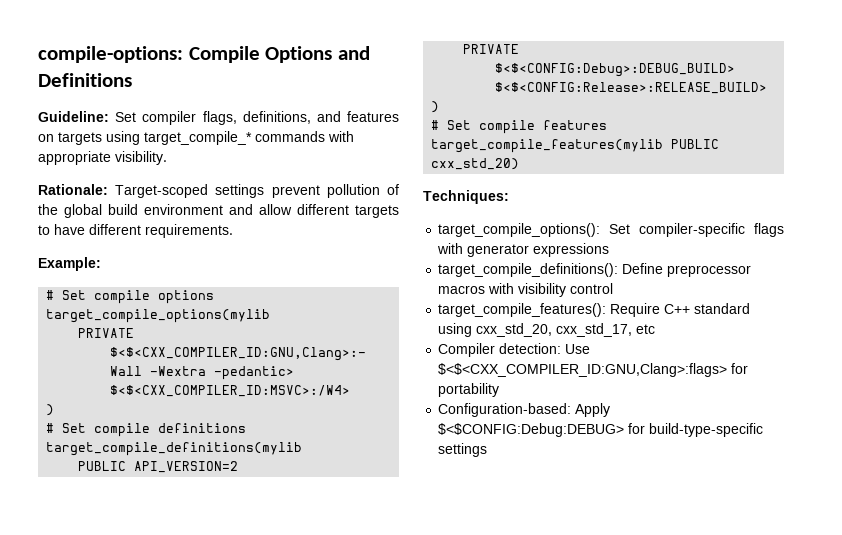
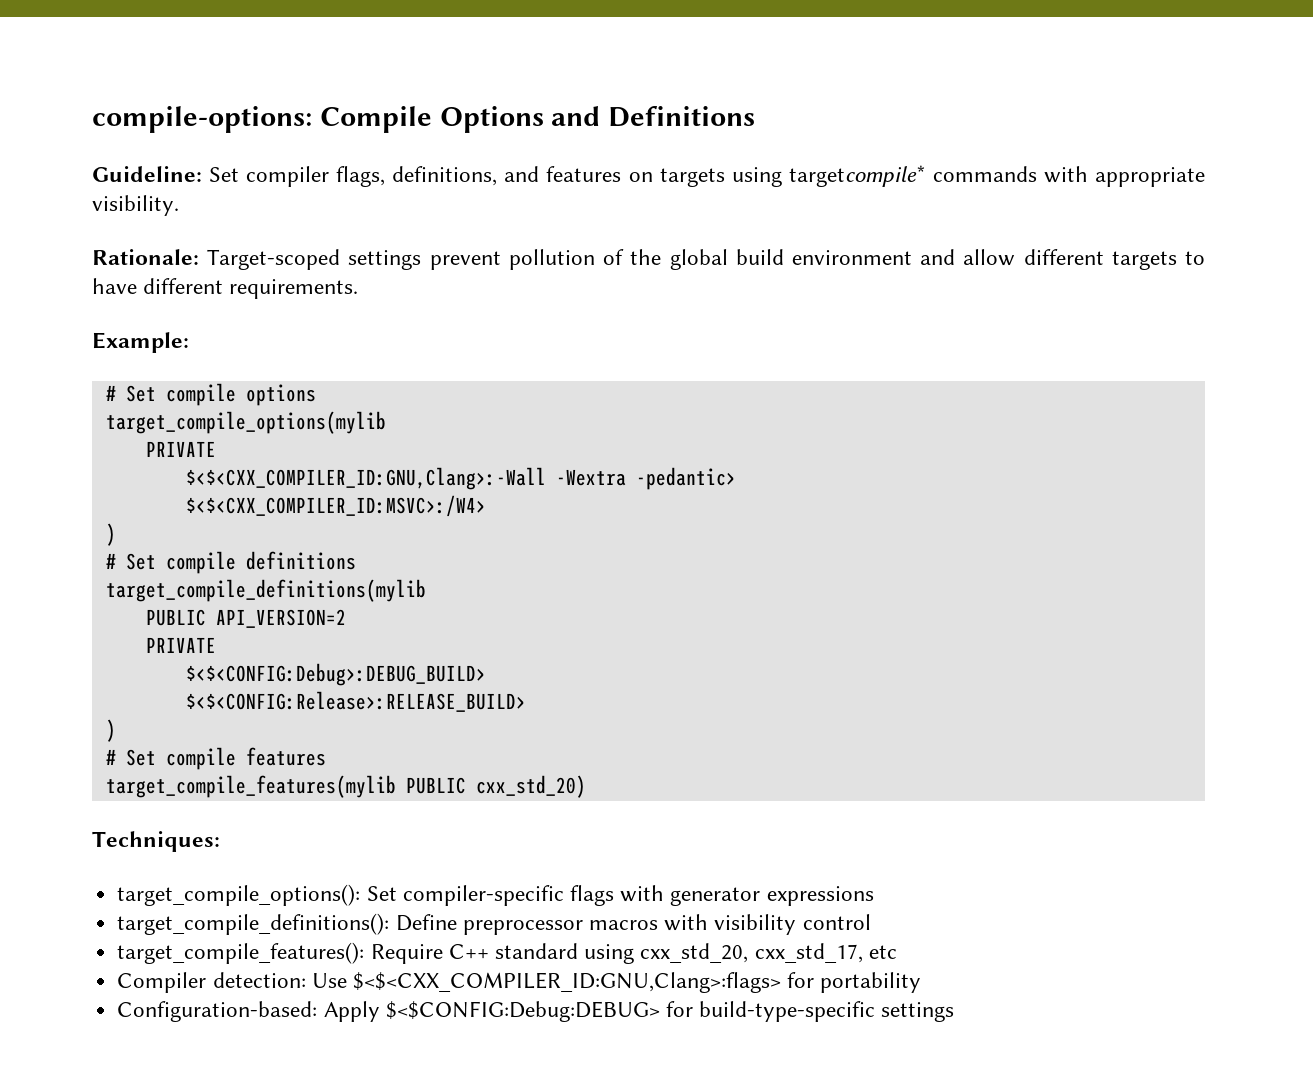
[144,131,252,145] target_compile_* -> [788,165,926,187] targetcompile*

